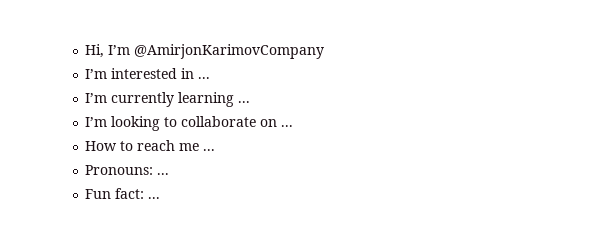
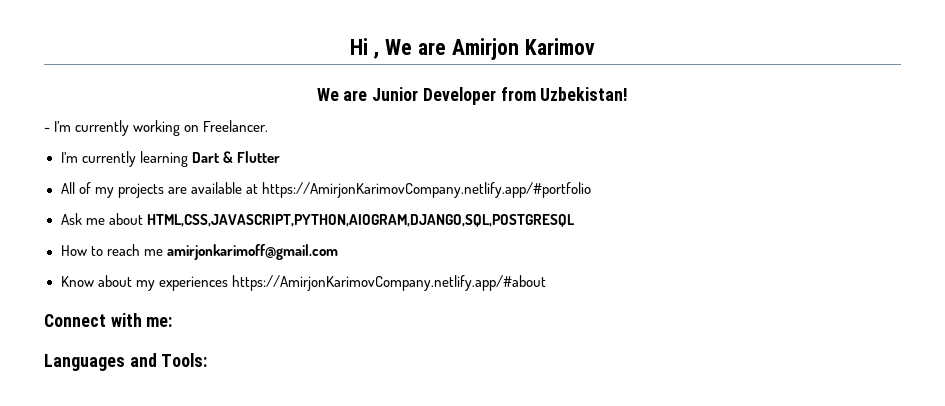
[85,44,325,59] [85,68,211,79] [85,92,251,107] [85,116,294,131] [85,140,216,151] [85,165,170,175] [85,188,161,199] Hi, I’m @AmirjonKarimovCompany // I’m interested in ... // I’m currently learning ... // I’m looking to collaborate on ... // How to reach me ... // Pronouns: ... // Fun fact: ... -> [350,38,595,60] [316,87,629,105] [44,120,269,136] [60,151,280,167] [60,182,591,198] [60,213,575,227] [60,244,338,260] [60,275,546,291] [44,313,173,327] [44,353,208,371] Hi , We are Amirjon Karimov // We are Junior Developer from Uzbekistan! // - I’m currently working on Freelancer. // I’m currently learning Dart & Flutter // All of my projects are available at https://AmirjonKarimovCompany.netlify.app/#portfolio // Ask me about HTML,CSS,JAVASCRIPT,PYTHON,AIOGRAM,DJANGO,SQL,POSTGRESQL // How to reach me amirjonkarimoff@gmail.com // Know about my experiences https://AmirjonKarimovCompany.netlify.app/#about // Connect with me: // Languages and Tools:

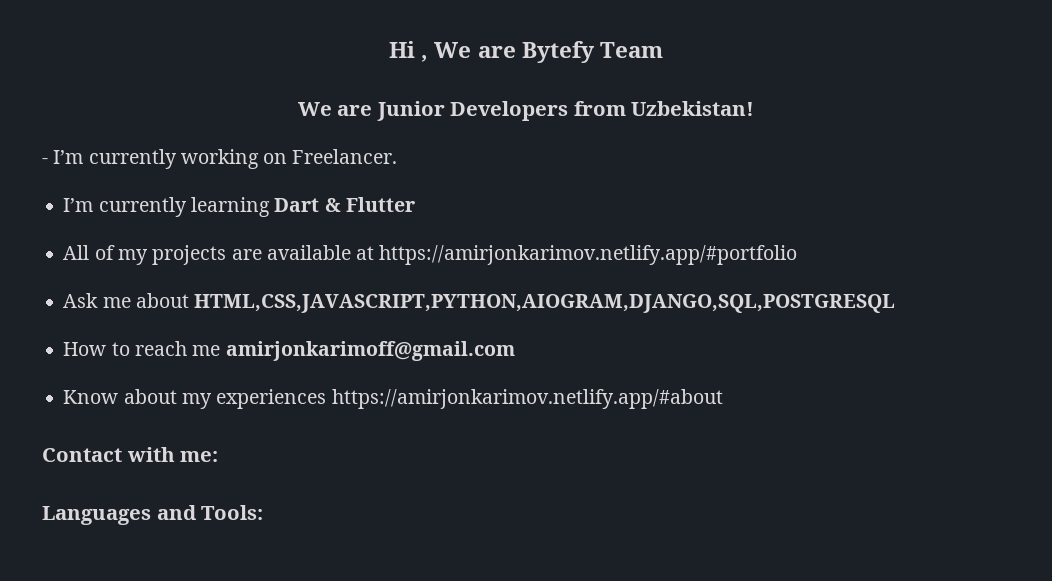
[451,38,595,60] Amirjon Karimov -> [521,41,663,63] Bytefy Team
[422,87,496,105] Developer -> [450,101,569,121] Developers
[261,182,591,198] https://AmirjonKarimovCompany.netlify.app/#portfolio -> [379,245,798,265] https://amirjonkarimov.netlify.app/#portfolio
[231,275,546,291] [44,314,106,327] https://AmirjonKarimovCompany.netlify.app/#about // Connect -> [331,389,723,409] [42,448,122,462] https://amirjonkarimov.netlify.app/#about // Contact

